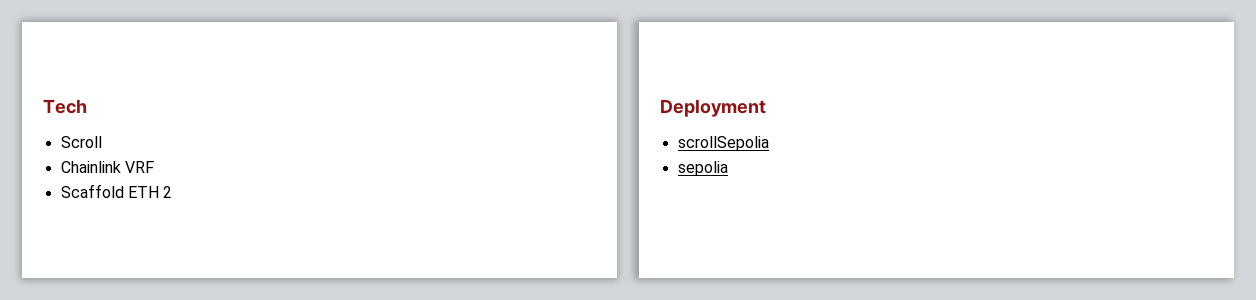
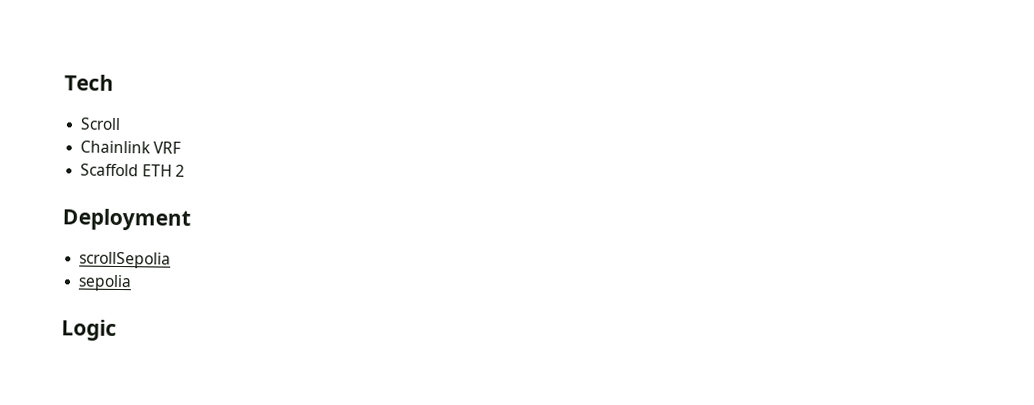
(728, 168) none -> [61,319,117,341] // Logic

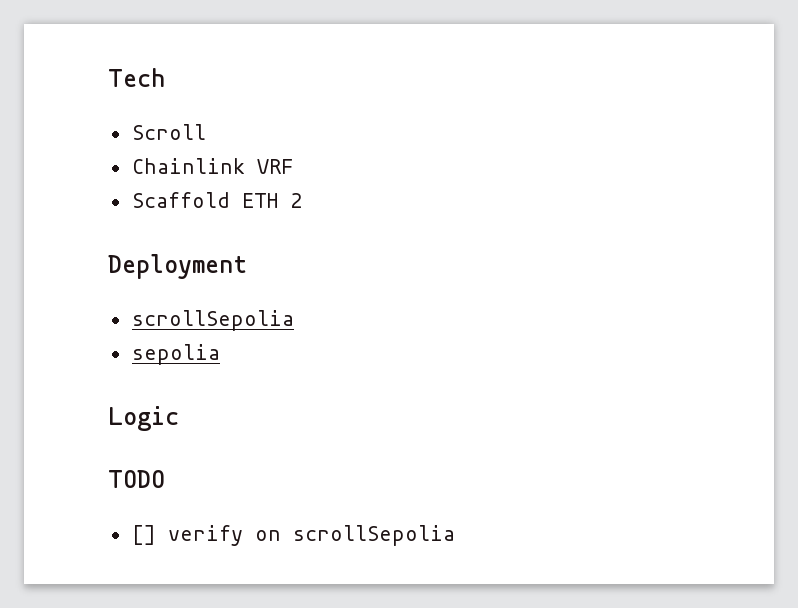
(117, 330) none -> [108,470,165,488] [131,525,455,546] // TODO // [] verify on scrollSepolia

